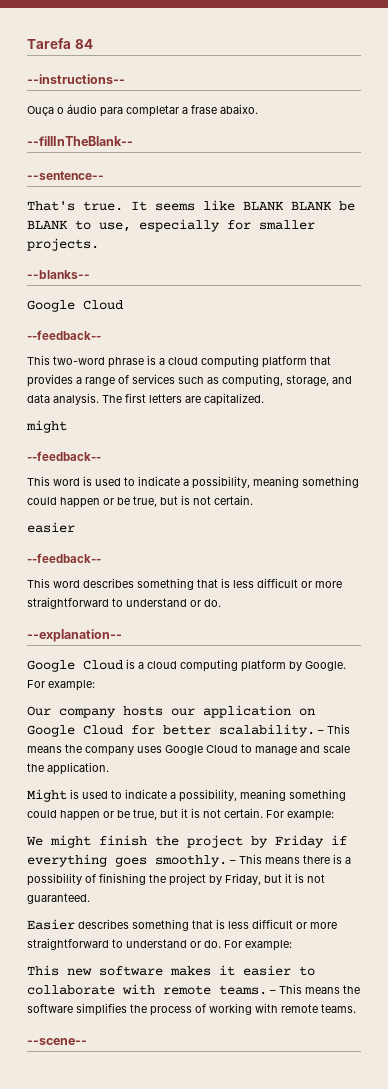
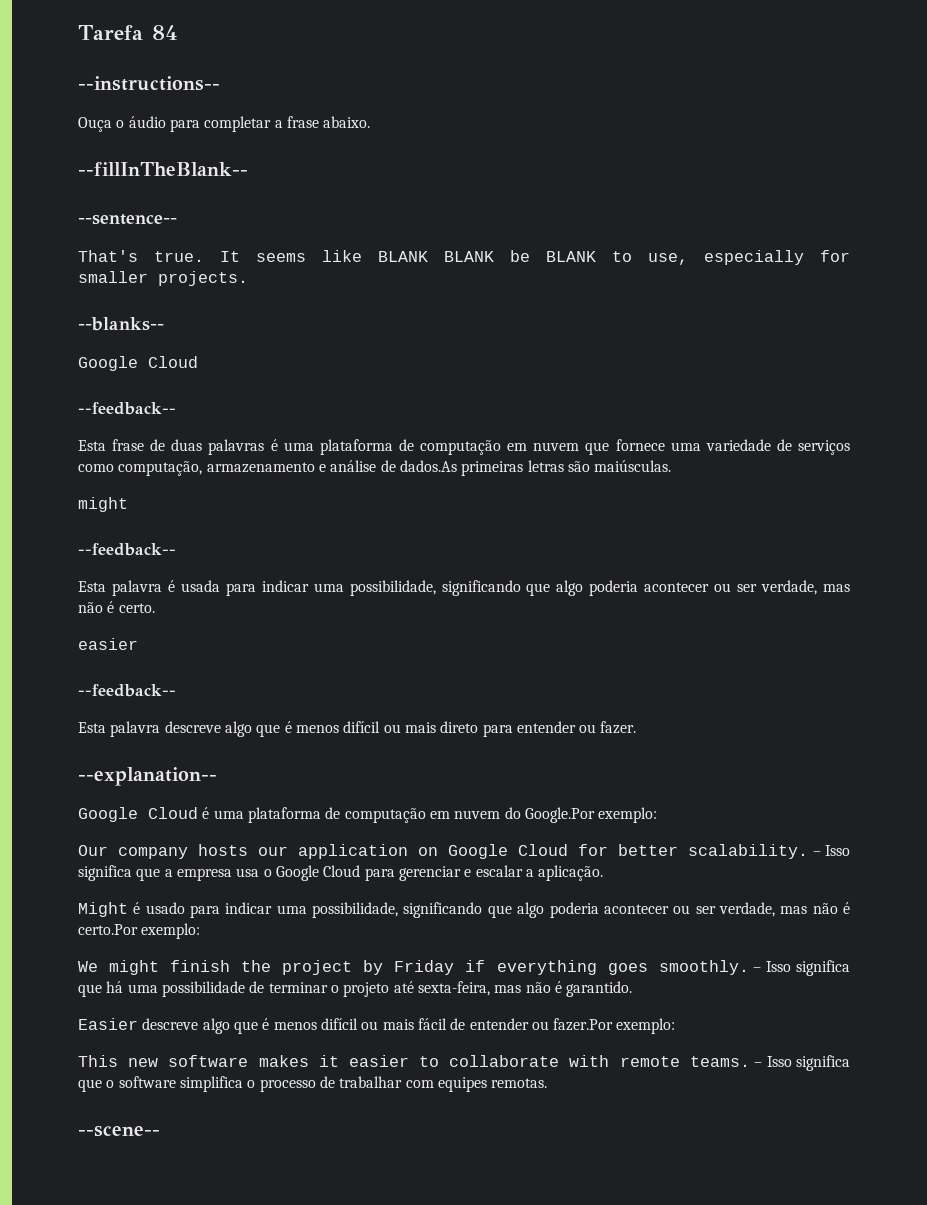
[27,355,331,368] [27,374,352,387] [27,393,264,406] [26,420,67,433] [27,451,101,461] [27,476,359,489] [27,495,253,508] [27,522,75,533] [27,553,101,563] [27,578,342,590] [27,597,221,609] [27,629,122,642] [27,659,346,672] [27,680,95,691] This two-word phrase is a cloud computing platform that provides a range of services such as computing, storage, and data analysis. The first letters are capitalized. // might // --feedback-- // This word is used to indicate a possibility, meaning something could happen or be true, but is not certain. // easier // --feedback-- // This word describes something that is less difficult or more straightforward to understand or do. // --explanation-- // Google Cloud is a cloud computing platform by Google. For example: -> [78,439,851,455] [78,460,672,476] [78,497,128,512] [78,543,176,556] [78,580,850,596] [78,601,155,613] [78,638,138,650] [78,684,176,697] [78,721,637,737] [78,767,217,786] [78,807,658,823] Esta frase de duas palavras é uma plataforma de computação em nuvem que fornece uma variedade de serviços como computação, armazenamento e análise de dados.As primeiras letras são maiúsculas. // might // --feedback-- // Esta palavra é usada para indicar uma possibilidade, significando que algo poderia acontecer ou ser verdade, mas não é certo. // easier // --feedback-- // Esta palavra descreve algo que é menos difícil ou mais direto para entender ou fazer. // --explanation-- // Google Cloud é uma plataforma de computação em nuvem do Google.Por exemplo:
[327,724,350,734] [27,744,350,756] [27,762,109,775] [27,789,346,802] [27,808,334,821] This means the company uses Google Cloud to manage and scale the application. // Might is used to indicate a possibility, meaning something could happen or be true, but it is not certain. For example: -> [825,845,851,856] [78,865,604,881] [78,902,851,918] [78,923,201,939] Isso significa que a empresa usa o Google Cloud para gerenciar e escalar a aplicação. // Might é usado para indicar uma possibilidade, significando que algo poderia acontecer ou ser verdade, mas não é certo.Por exemplo:
[239,854,351,864] [27,873,325,886] [27,893,90,904] [27,919,337,931] [27,938,292,951] This means there is a possibility of finishing the project by Friday, but it is not guaranteed. // Easier describes something that is less difficult or more straightforward to understand or do. For example: -> [766,960,850,976] [78,981,633,997] [78,1018,676,1034] Isso significa que há uma possibilidade de terminar o projeto até sexta-feira, mas não é garantido. // Easier descreve algo que é menos difícil ou mais fácil de entender ou fazer.Por exemplo:
[279,984,360,994] [27,1003,356,1016] This means the software simplifies the process of working with remote teams. -> [766,1055,851,1071] [78,1076,548,1092] Isso significa que o software simplifica o processo de trabalhar com equipes remotas.

